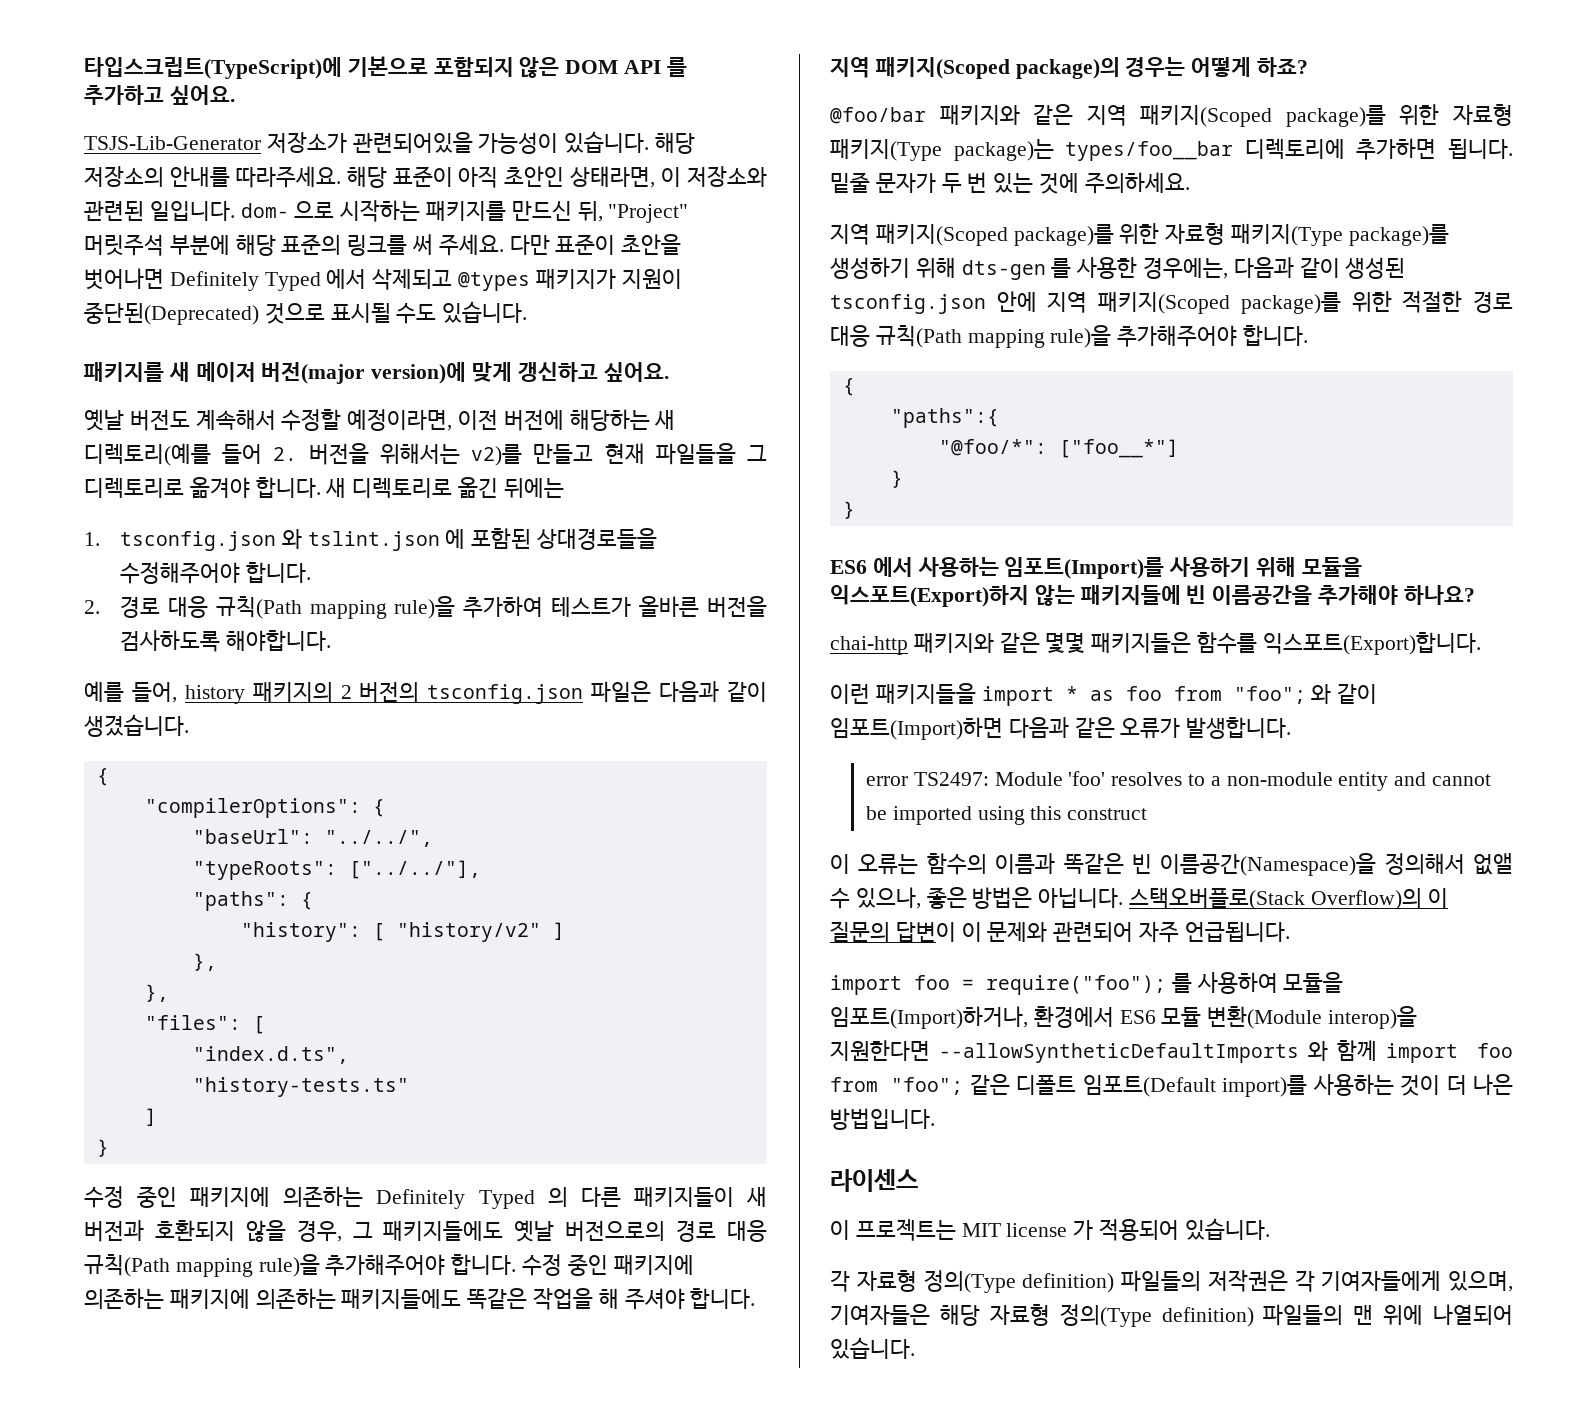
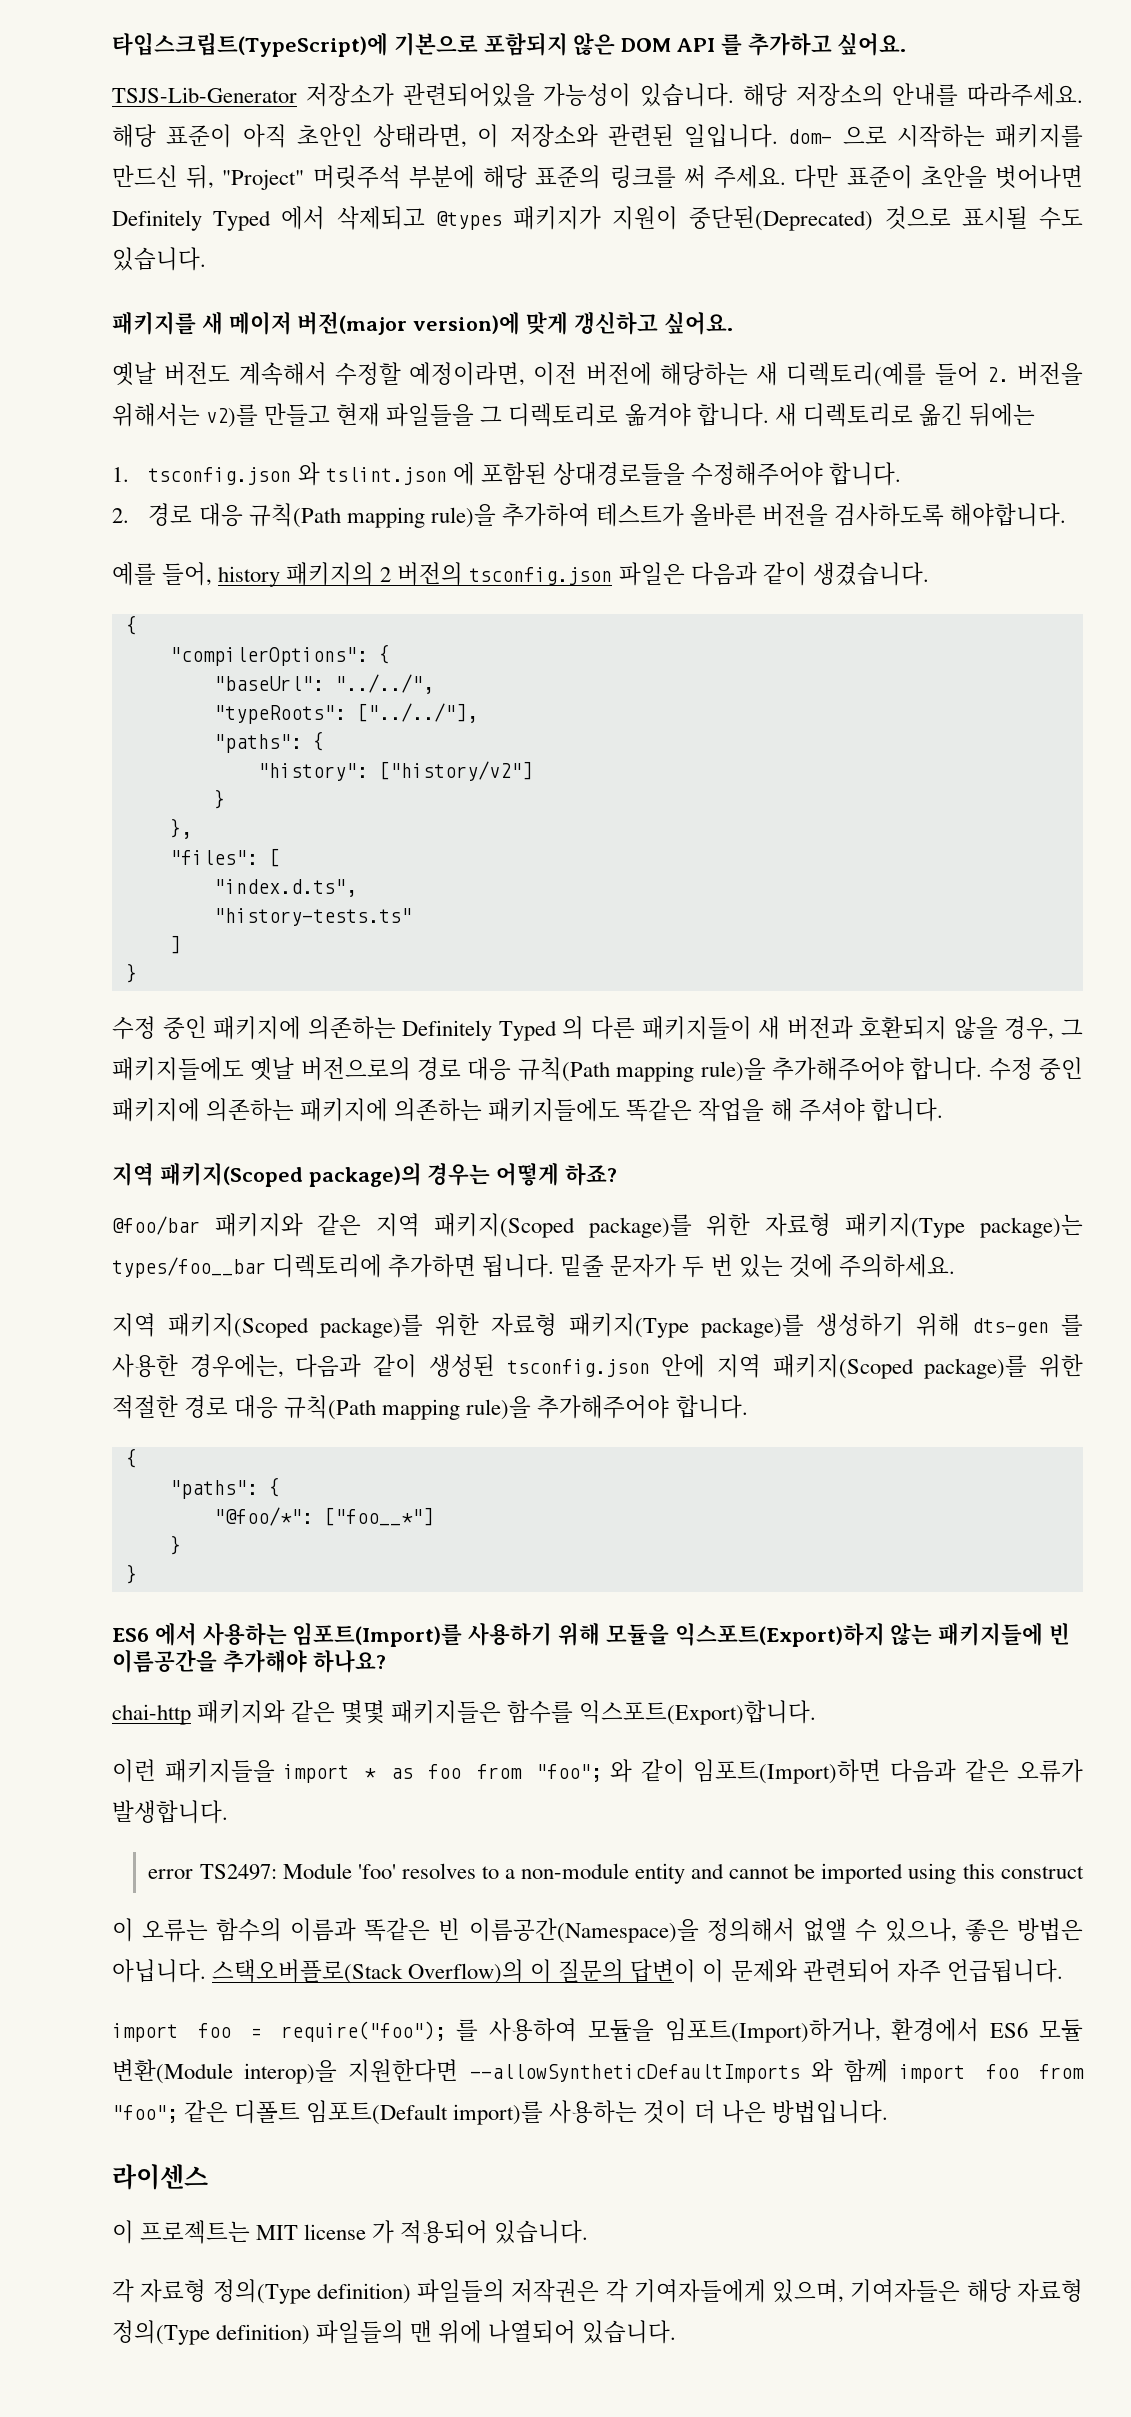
[372,922,565,942] [192,953,217,971] [ "history/v2" ] // }, -> [378,761,533,781] [213,789,225,809] ["history/v2"] // }
[890,408,999,428] "paths":{ -> [169,1477,280,1499] "paths": {

